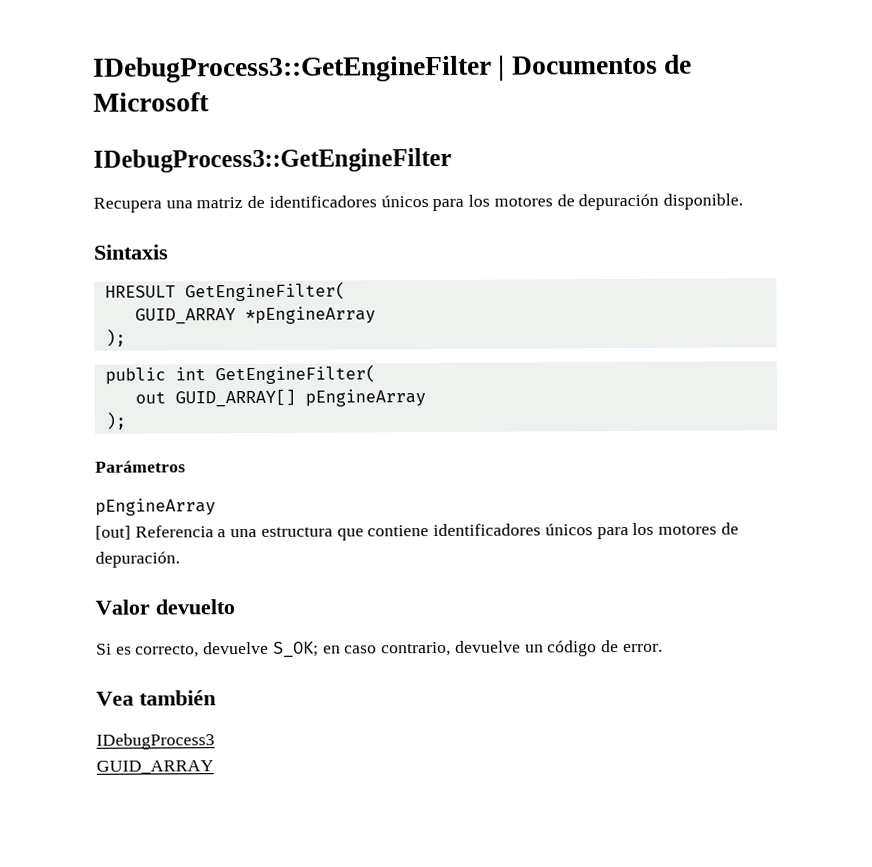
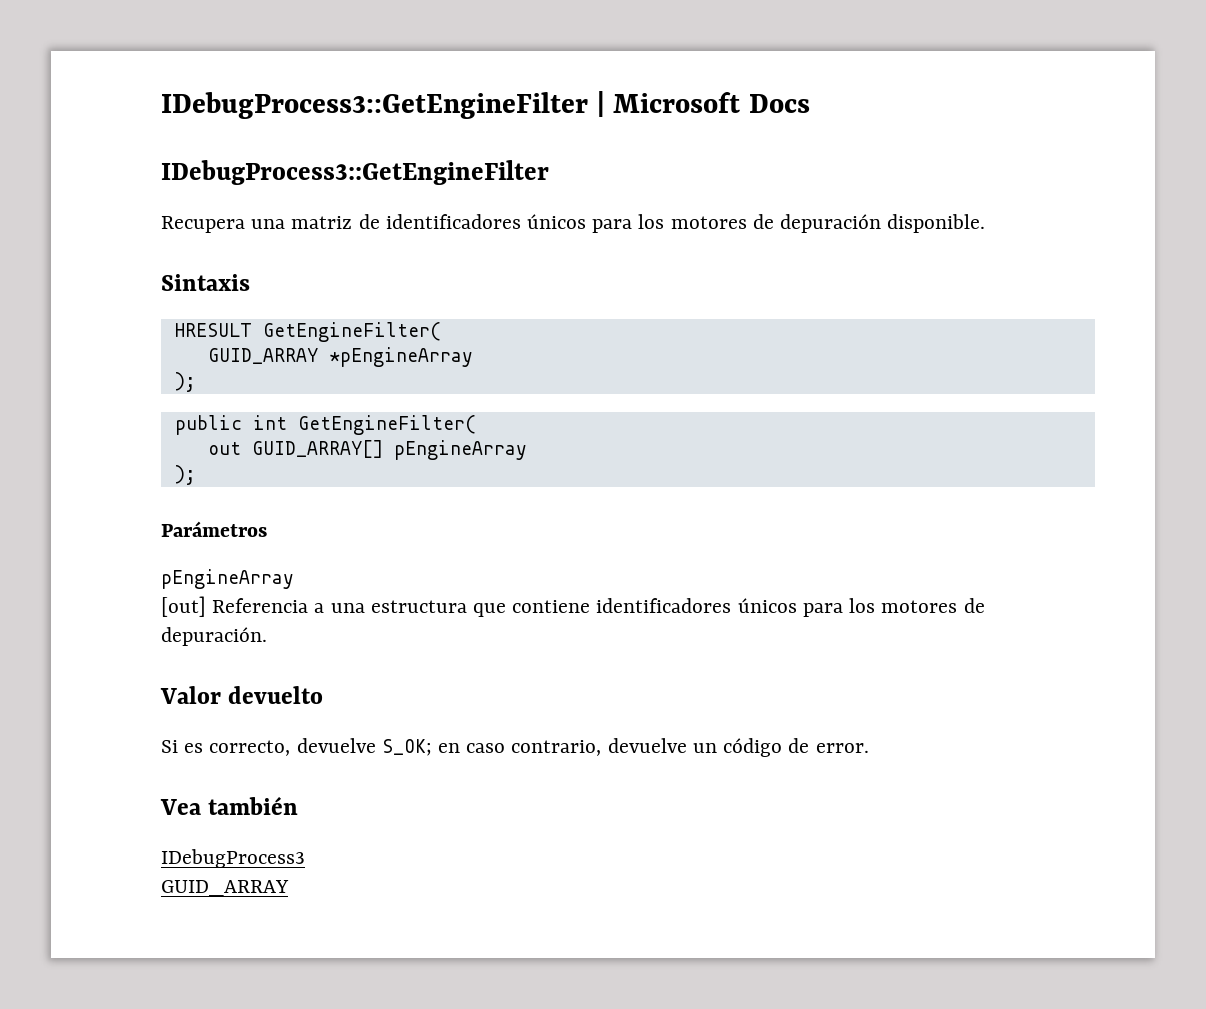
[511,54,693,75] Documentos de -> (605, 104) none
(210, 102) none -> [748,94,810,113] Docs

